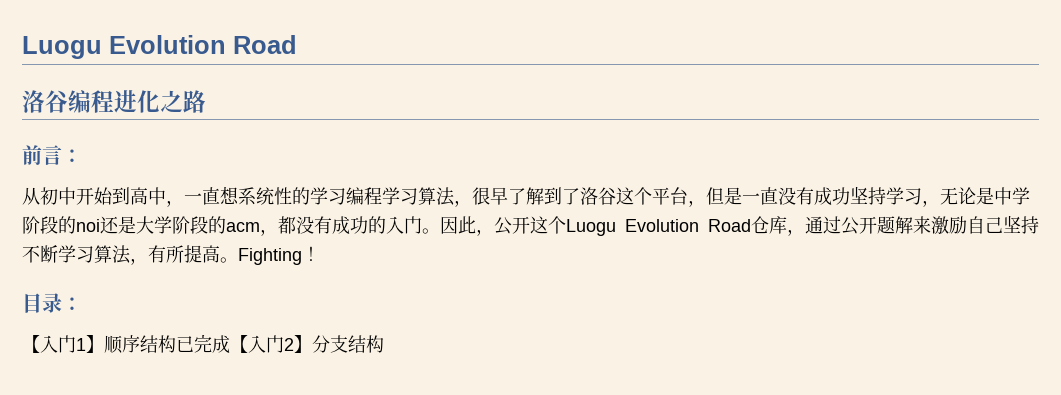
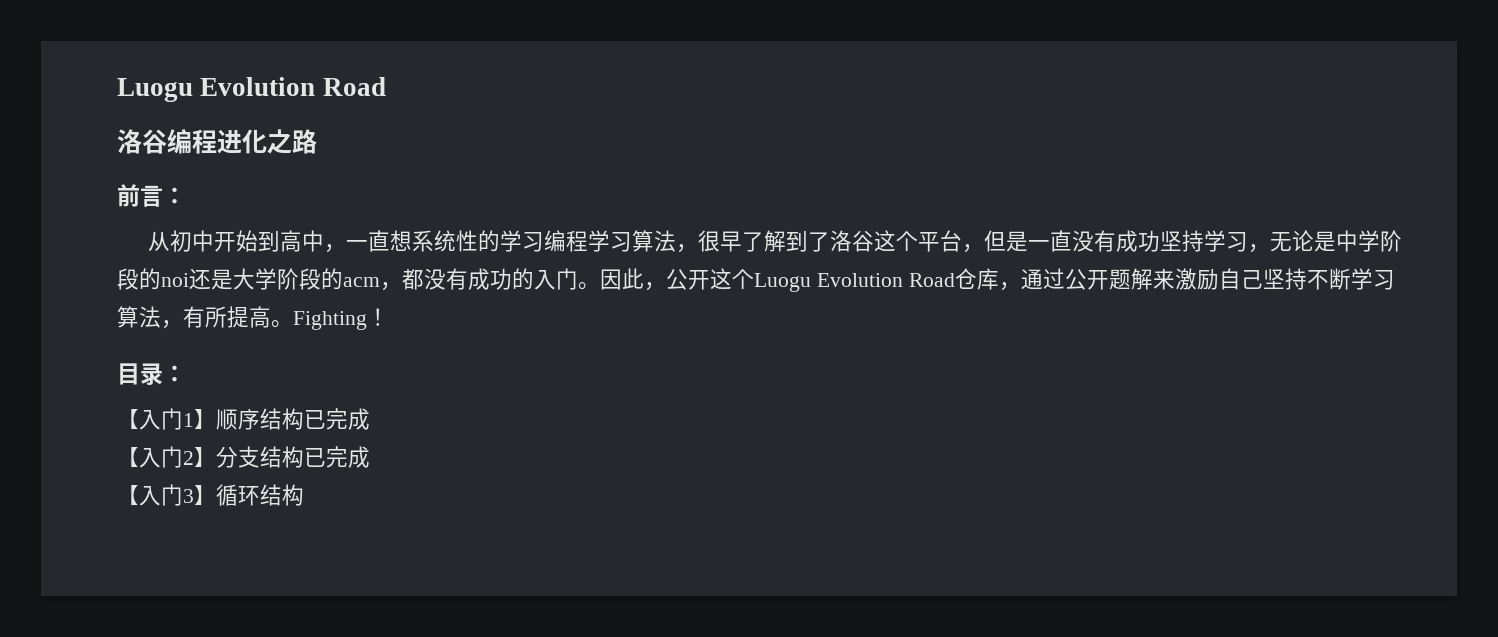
(230, 344) none -> (370, 419) //
(384, 344) none -> [304,446,370,468] [117,484,304,506] 已完成 // 【入门3】循环结构

